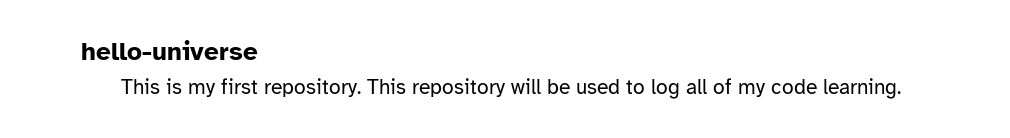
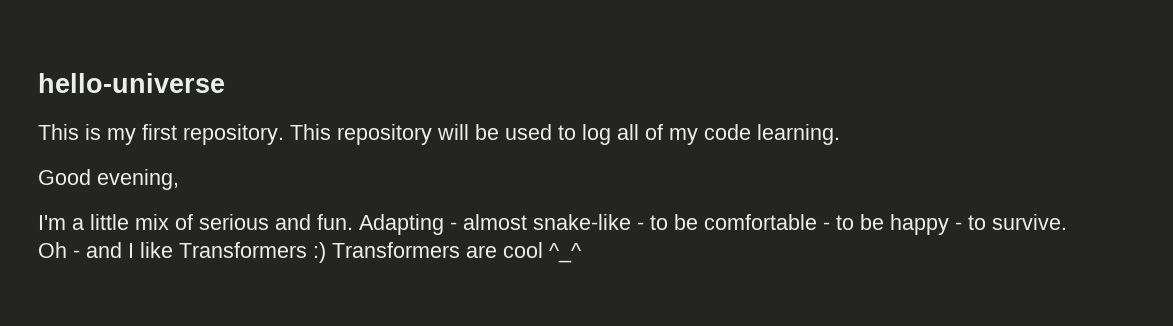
(901, 88) none -> [38,169,179,190] [38,214,1067,235] [38,242,581,263] // Good evening, // I'm a little mix of serious and fun. Adapting - almost snake-like - to be comfortable - to be happy - to survive. Oh - and I like Transformers :) Transformers are cool ^_^

